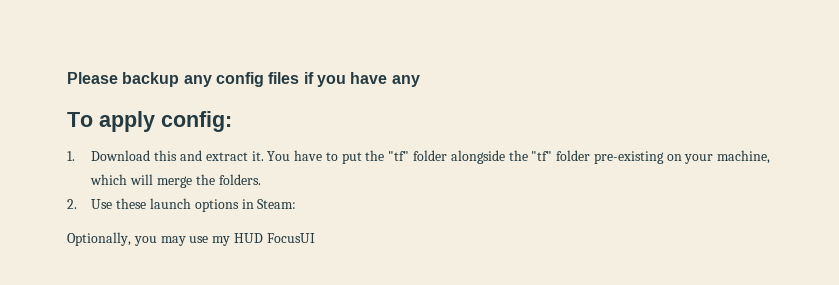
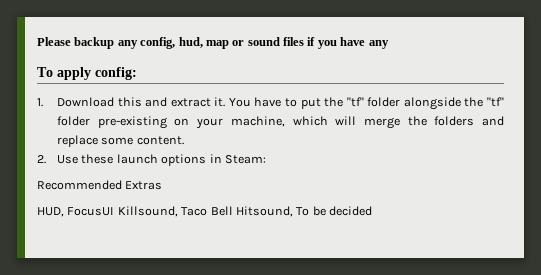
[215,72,264,87] config -> [140,37,280,49] config, hud, map or sound
[218,174,261,185] folders. -> [434,116,504,126] [57,135,184,147] folders and replace some content.
[67,232,315,246] Optionally, you may use my HUD FocusUI -> [37,180,163,190] [37,206,372,217] Recommended Extras // HUD, FocusUI Killsound, Taco Bell Hitsound, To be decided

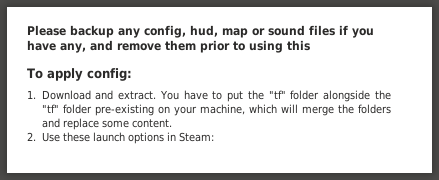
[368,40,389,49] any -> [60,40,310,53] any, and remove them prior to using this
[117,97,226,107] this and extract it. -> [95,90,157,100] and extract.
[37,180,163,190] [37,206,372,217] // Recommended Extras // HUD, FocusUI Killsound, Taco Bell Hitsound, To be decided -> (214, 137) none

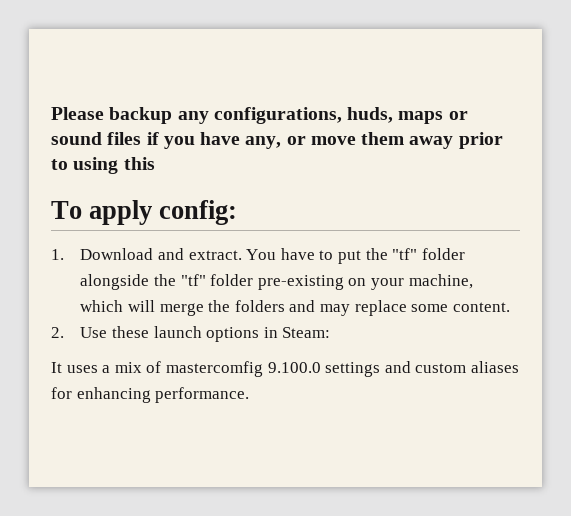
[144,25,248,38] config, hud, map -> [213,107,444,124] configurations, huds, maps
[90,40,196,51] and remove them -> [286,132,454,149] or move them away
(60, 123) none -> [319,304,350,316] may
(214, 137) none -> [51,361,519,377] [51,387,250,403] // It uses a mix of mastercomfig 9.100.0 settings and custom aliases for enhancing performance.

